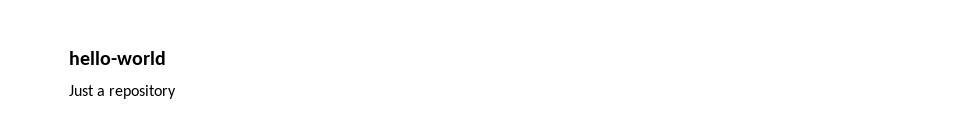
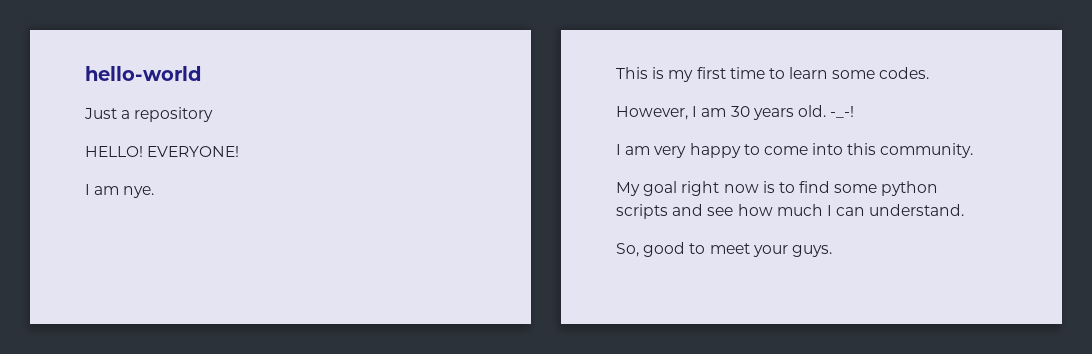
(177, 92) none -> [85,146,240,157] [85,184,155,198] [616,67,930,82] [616,105,855,120] [616,143,974,158] [616,181,939,196] [616,204,965,219] [616,242,832,257] // HELLO! EVERYONE! // I am nye. // This is my first time to learn some codes. // However, I am 30 years old. -_-! // I am very happy to come into this community. // My goal right now is to find some python scripts and see how much I can understand. // So, good to meet your guys.

